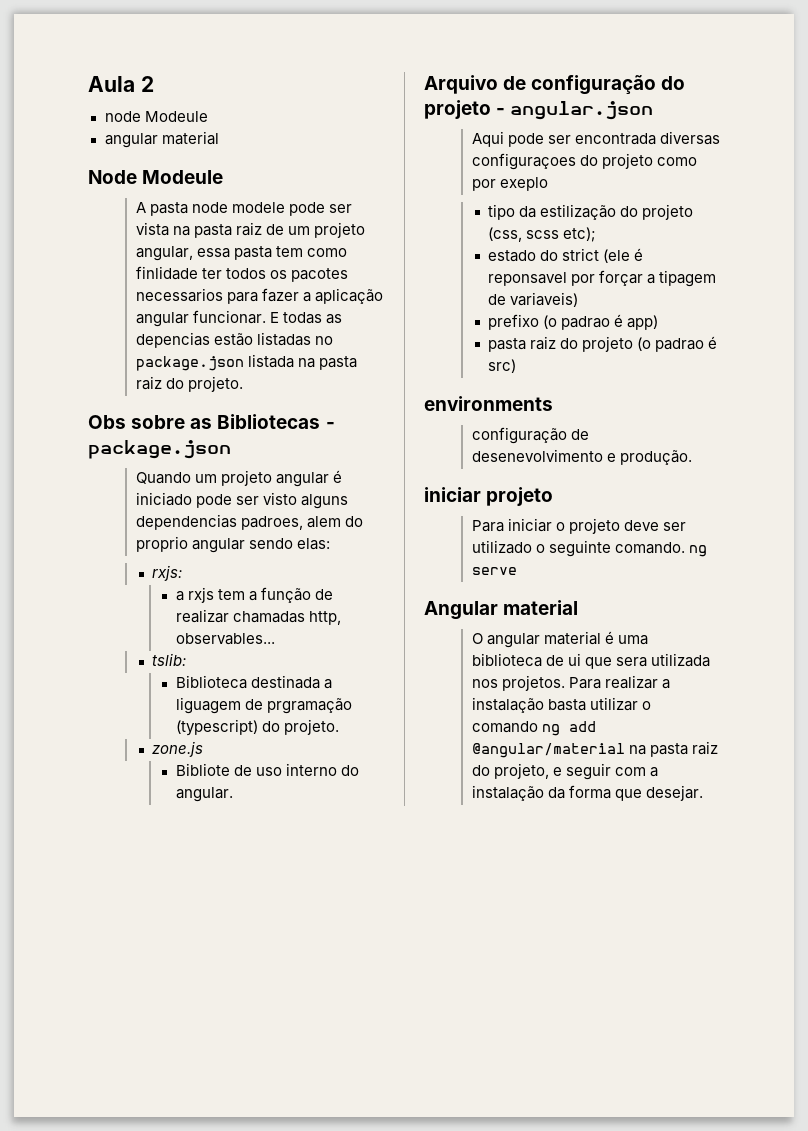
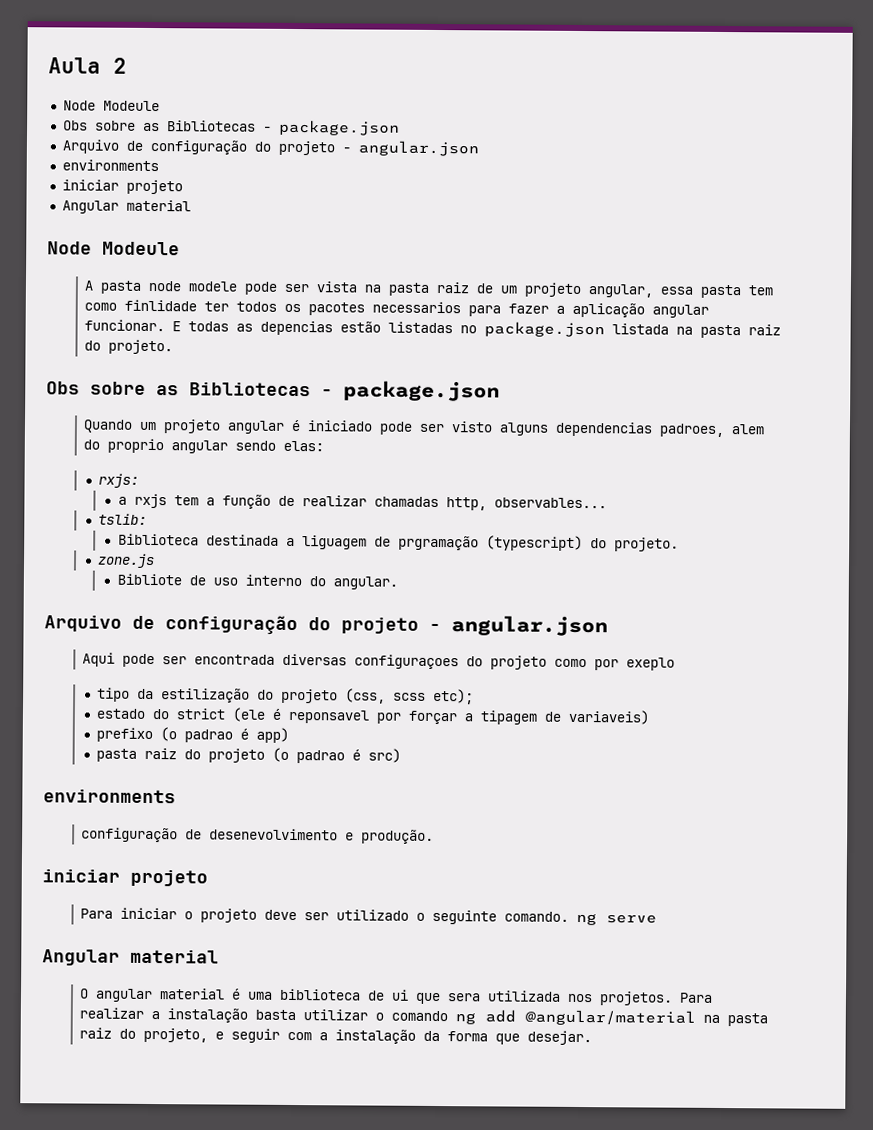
[104,111,208,122] [104,133,158,148] node Modeule // angular -> [62,100,160,112] [62,119,400,136] [61,139,479,157] [61,159,159,172] [61,179,183,195] [61,200,119,214] Node Modeule // Obs sobre as Bibliotecas - package.json // Arquivo de configuração do projeto - angular.json // environments // iniciar projeto // Angular

